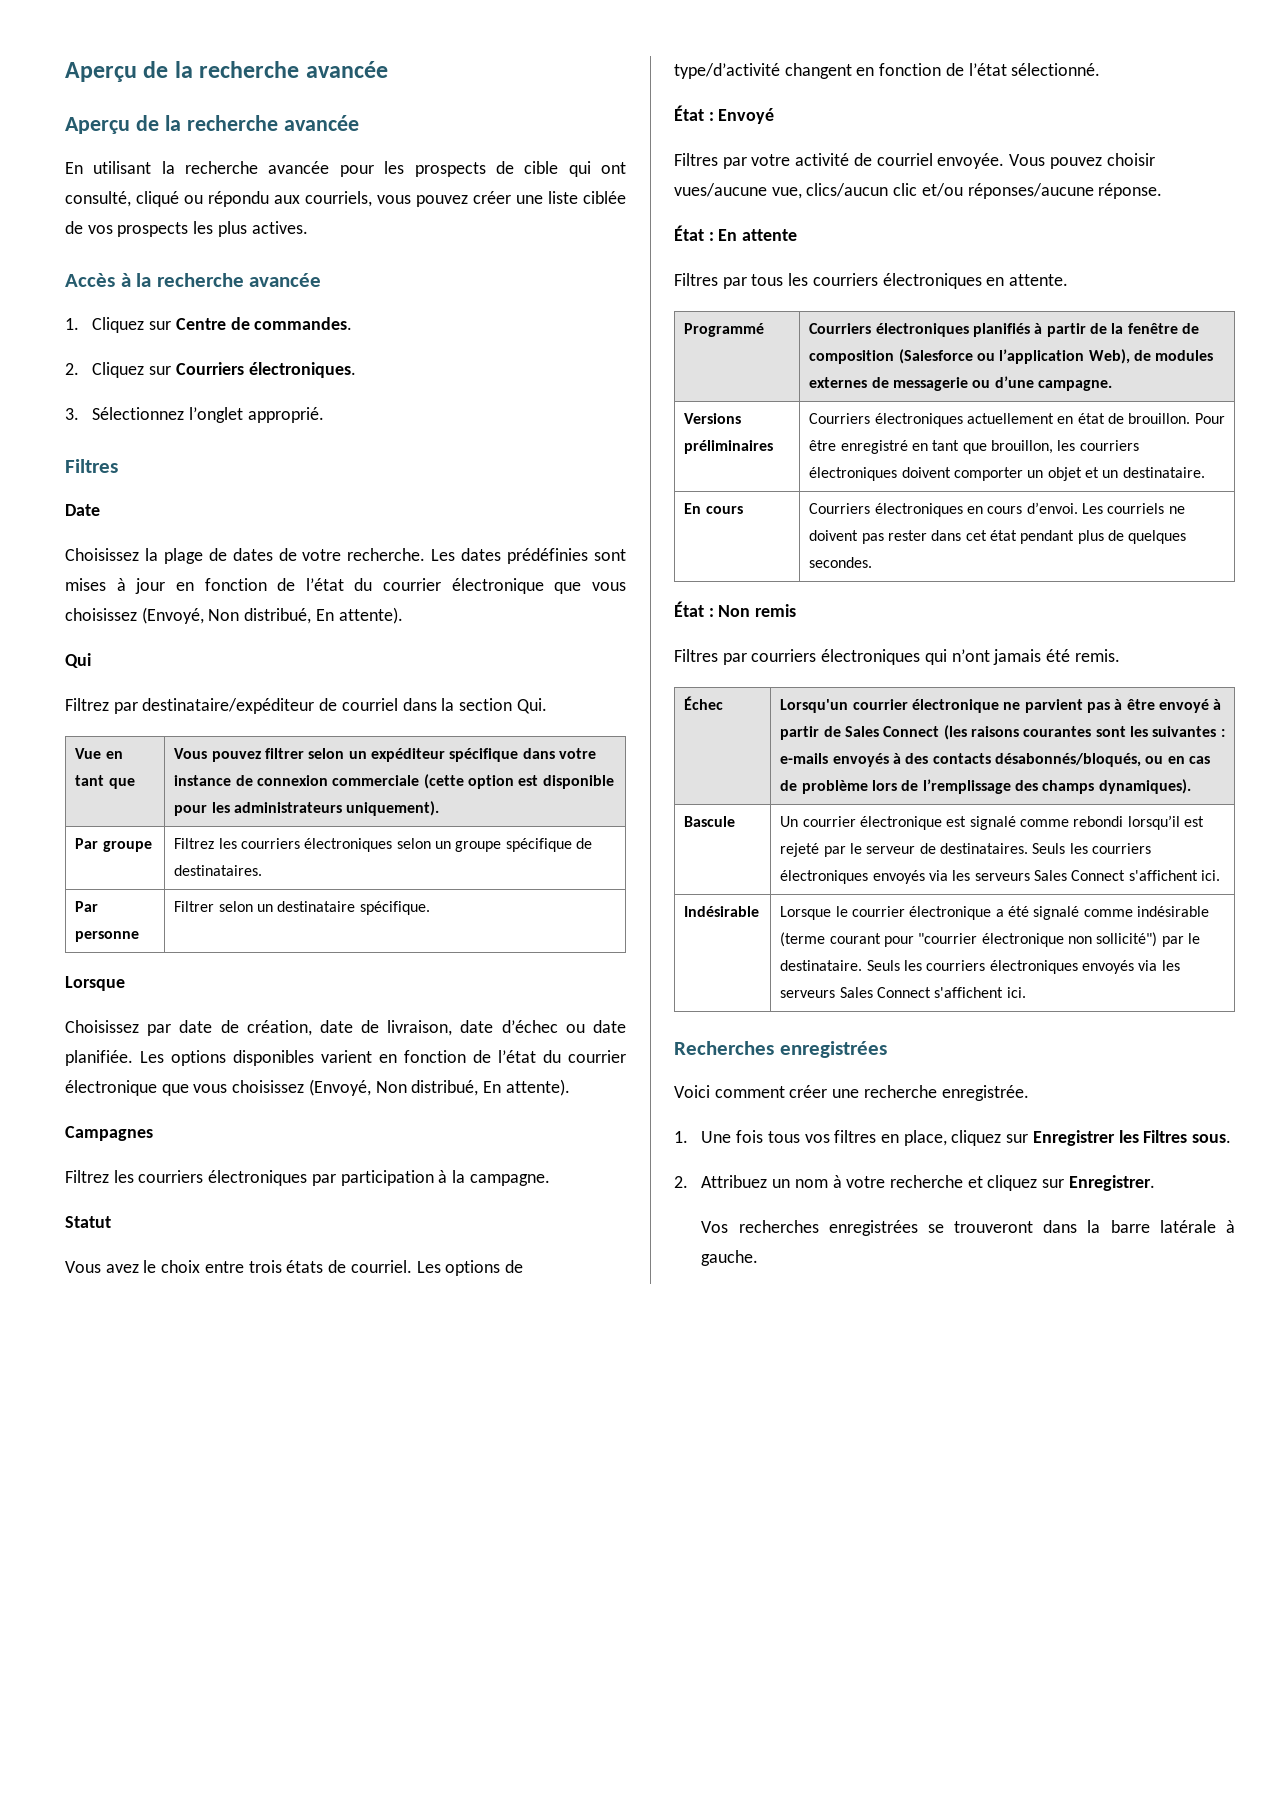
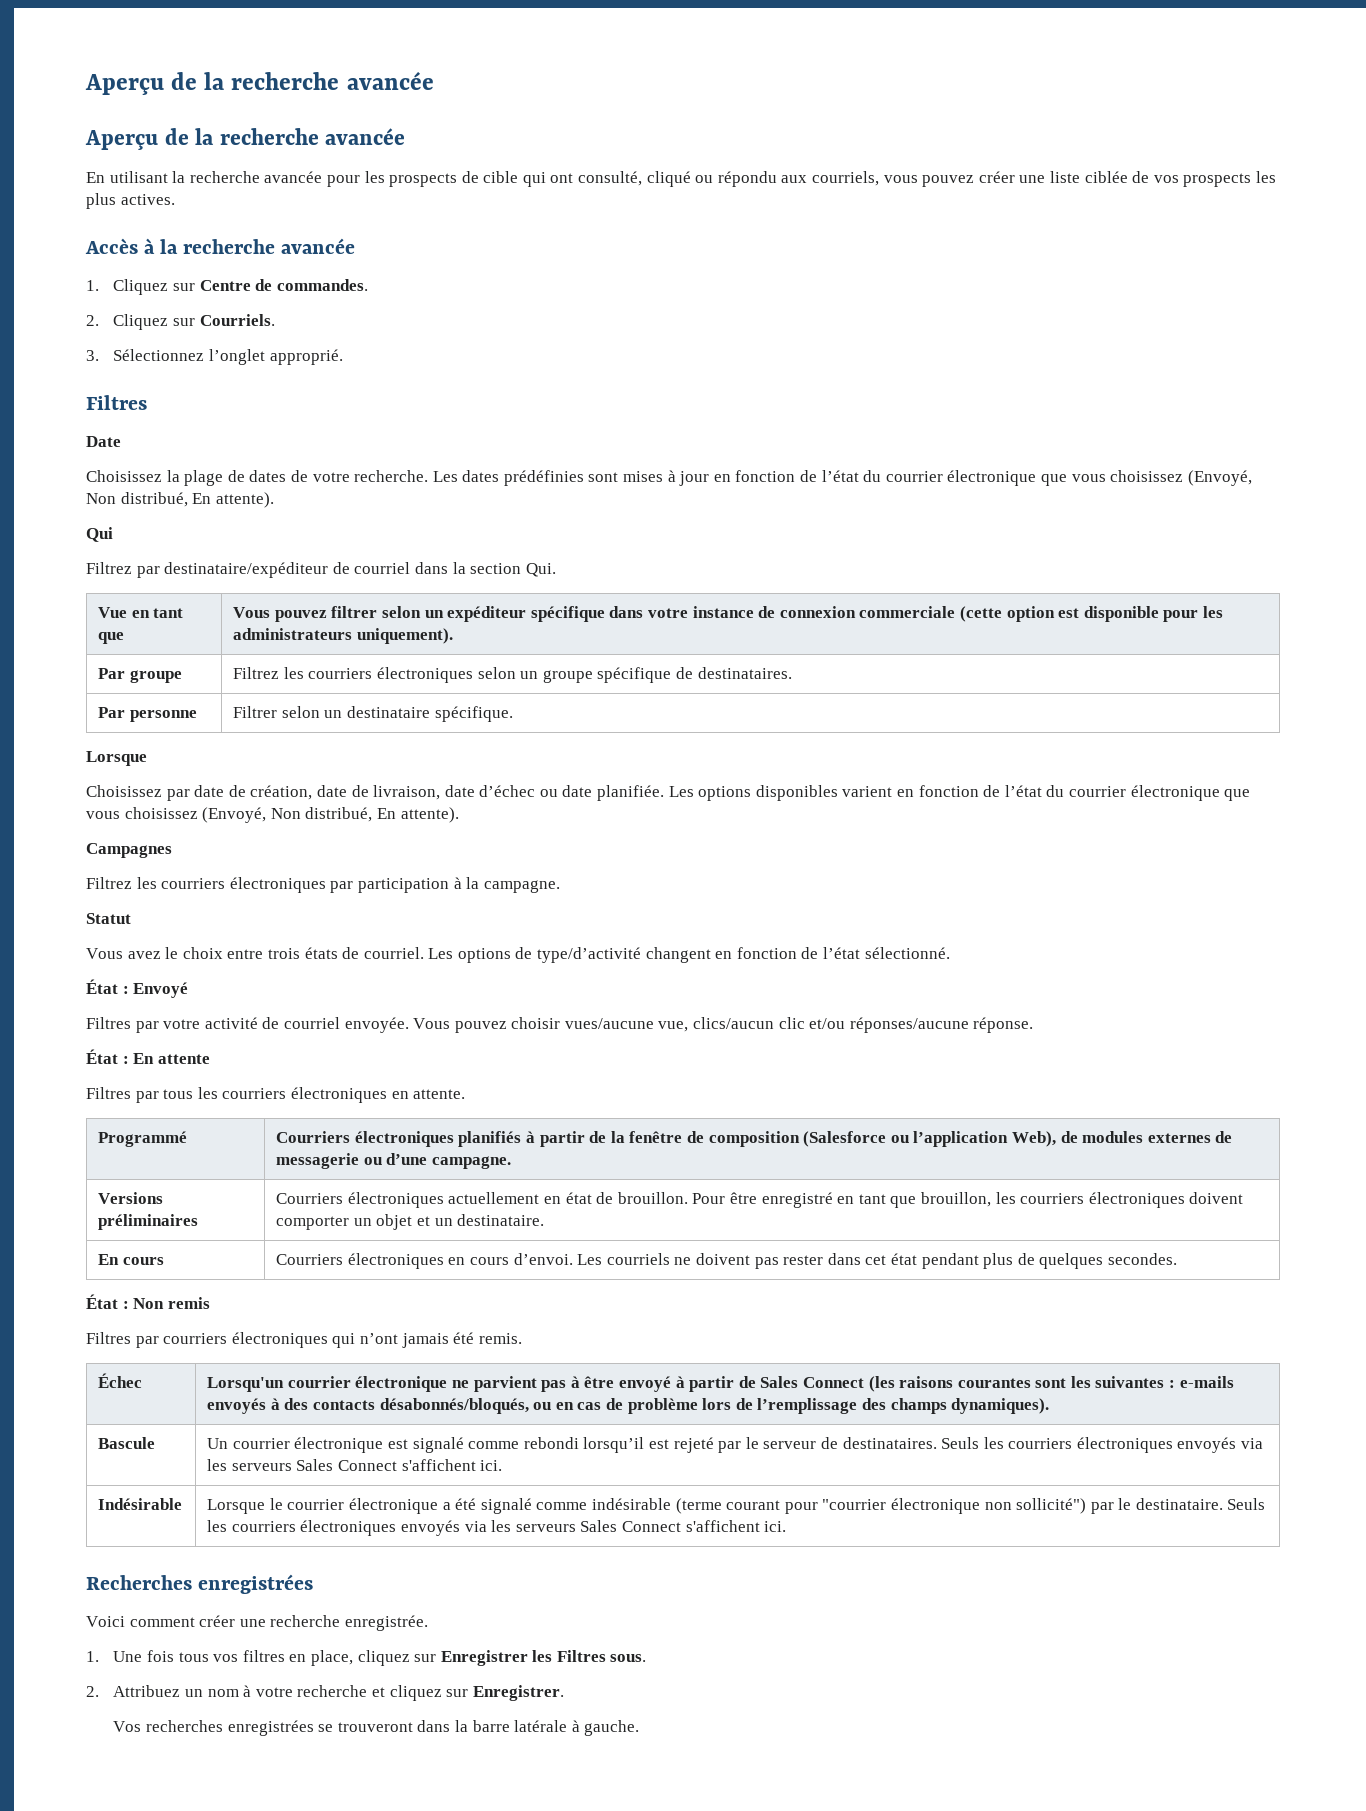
[175,362,356,378] Courriers électroniques. -> [199,314,275,326] Courriels.

